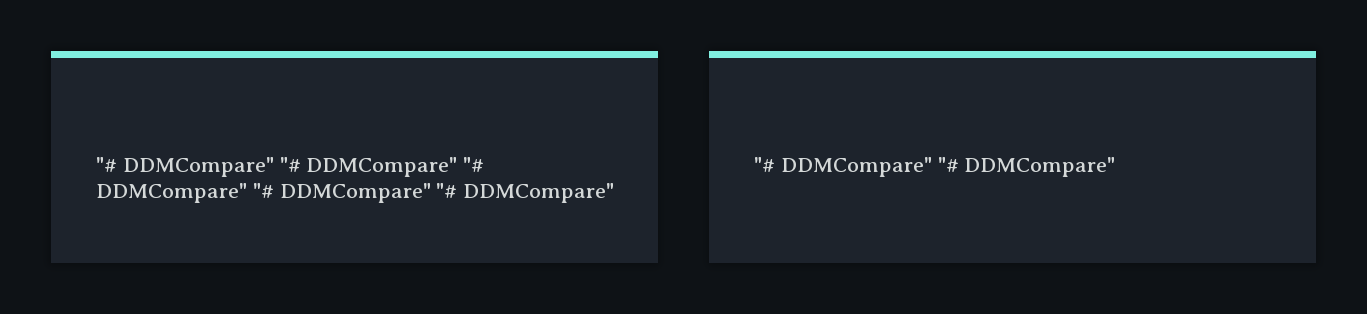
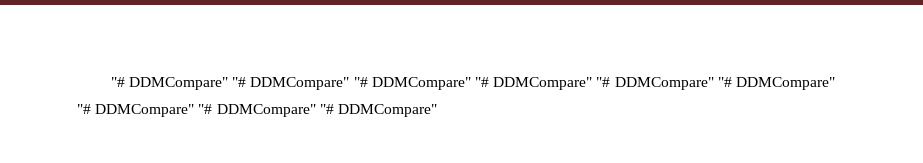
(1116, 167) none -> [198,104,437,117] "# DDMCompare" "# DDMCompare"

